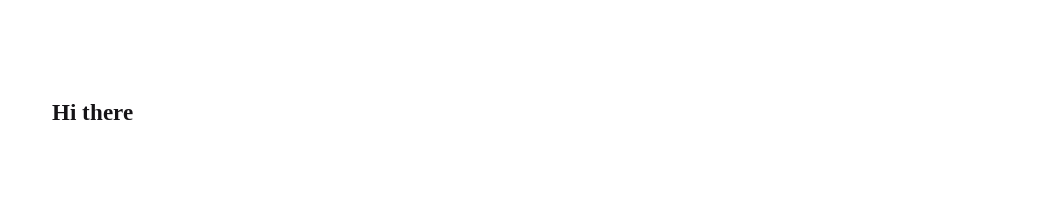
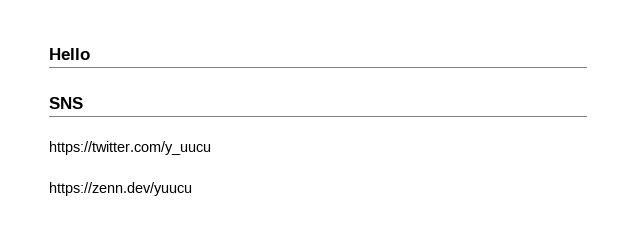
[52,104,134,120] Hi there -> [49,48,90,60] [49,97,83,109] [49,141,211,155] [49,182,192,196] Hello // SNS // https://twitter.com/y_uucu // https://zenn.dev/yuucu

